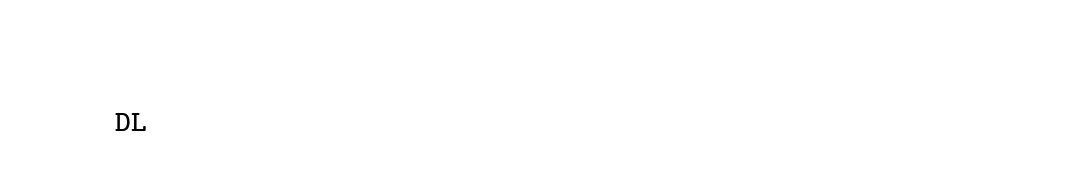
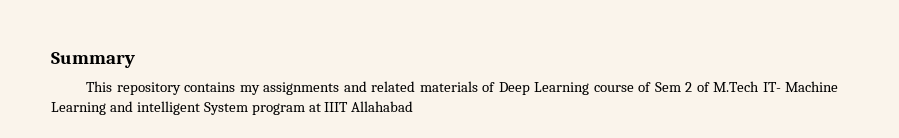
[115,113,147,131] DL -> [51,52,135,68] [86,81,838,95] [51,101,414,115] Summary // This repository contains my assignments and related materials of Deep Learning course of Sem 2 of M.Tech IT- Machine Learning and intelligent System program at IIIT Allahabad

